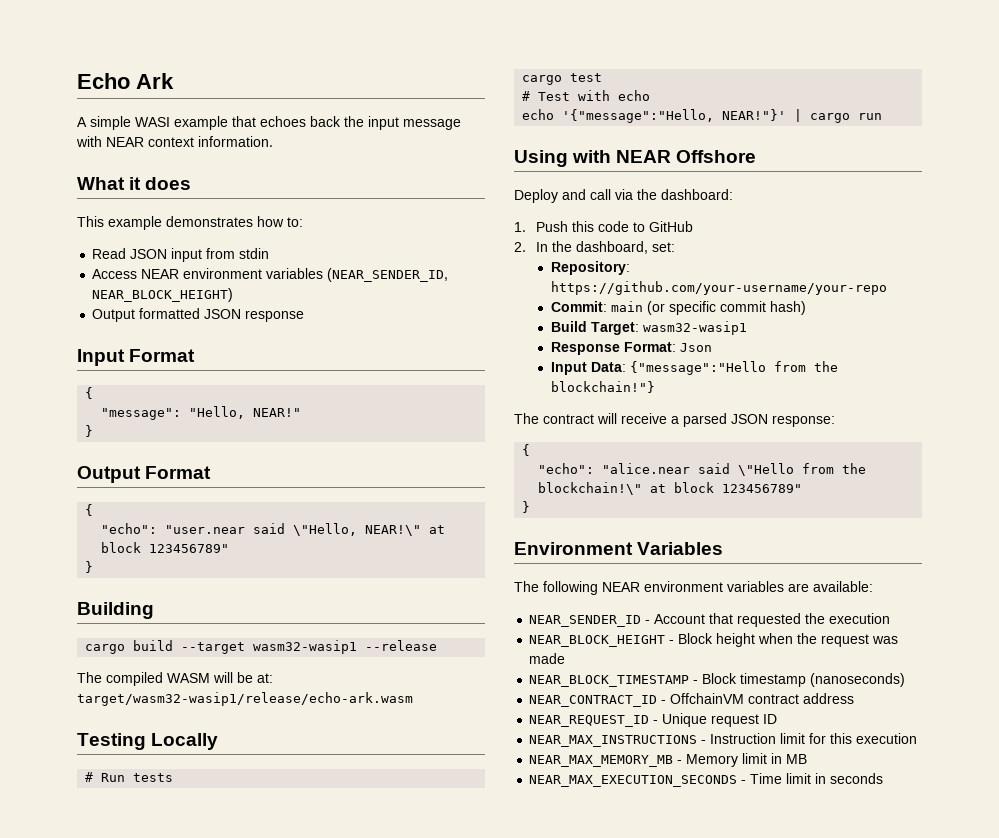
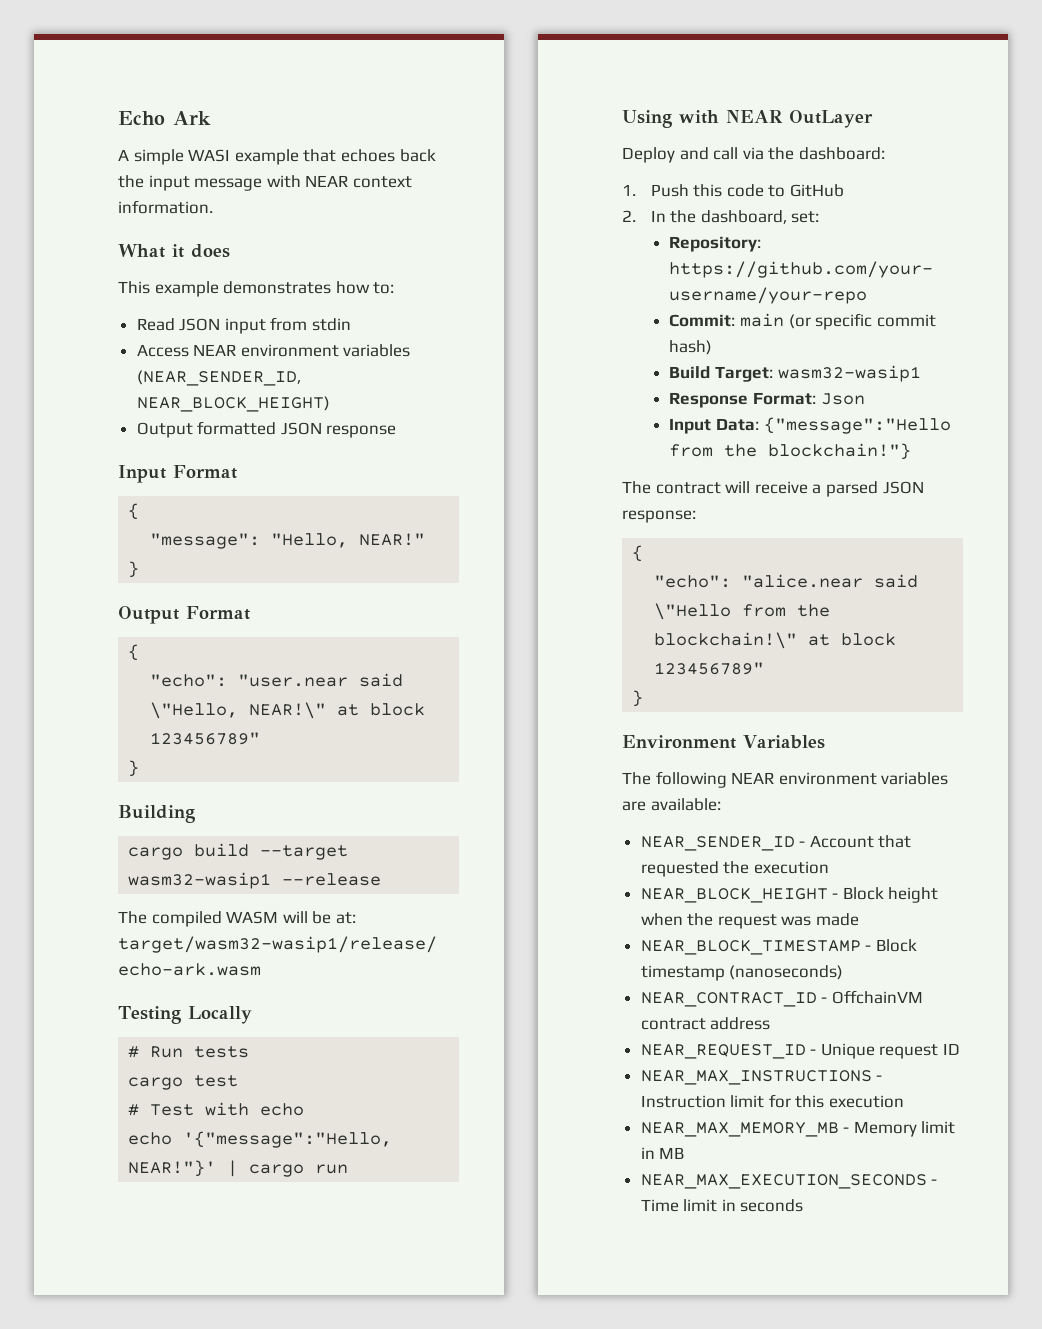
[676,150,757,163] Offshore -> [789,110,873,128] OutLayer

